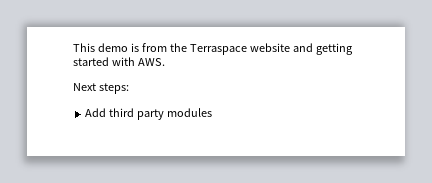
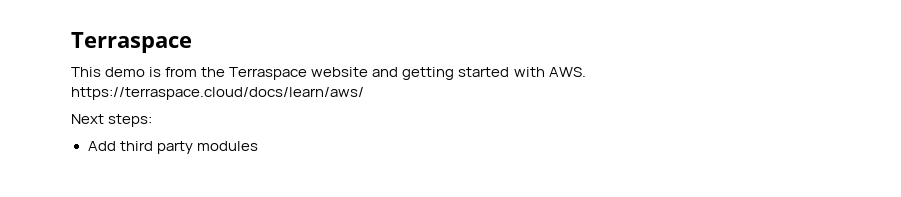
(73, 47) none -> [71,32,192,53] Terraspace //
(165, 62) none -> [71,87,364,100] https://terraspace.cloud/docs/learn/aws/

